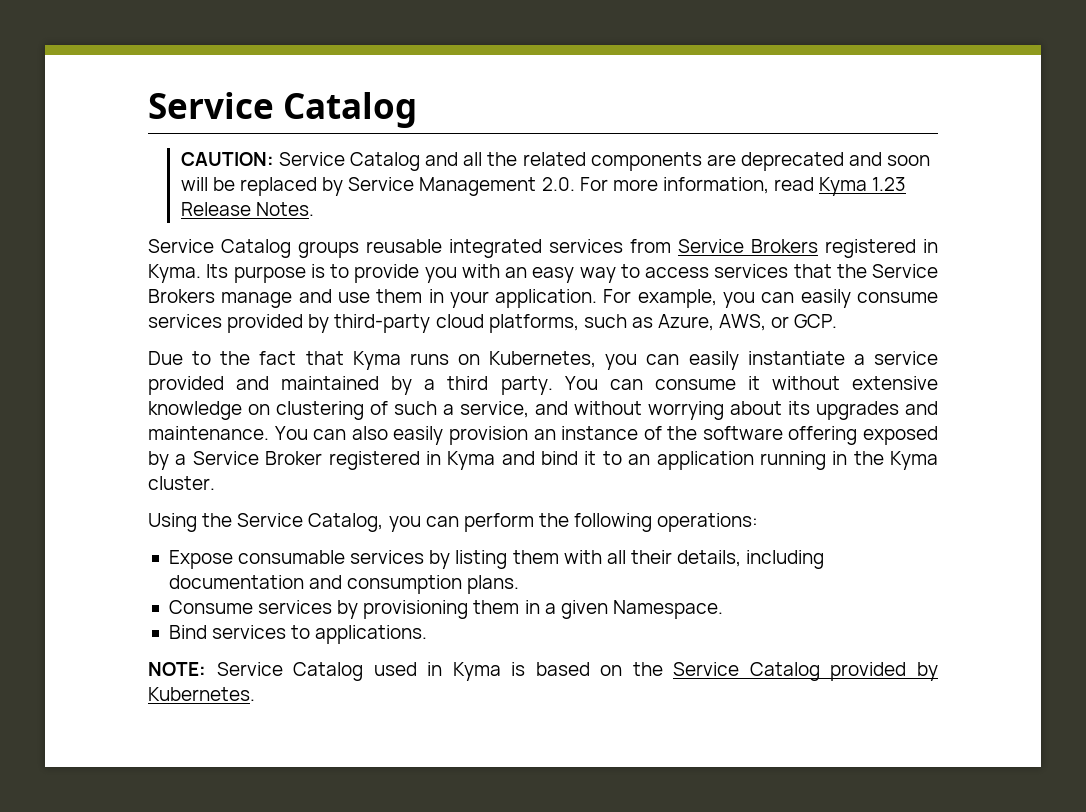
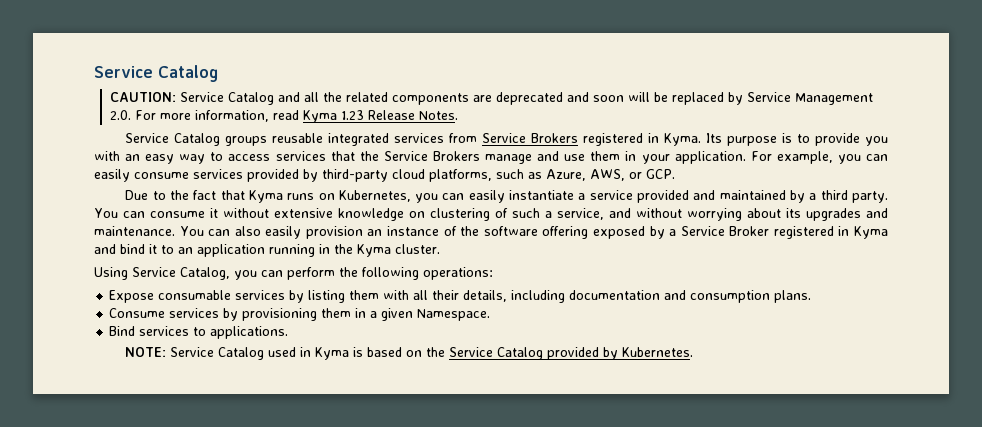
[202,513,233,527] the -> (128, 273) none

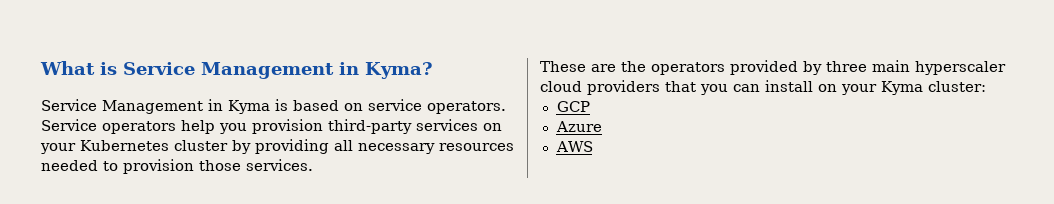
[94,65,218,82] [110,92,874,105] [110,110,459,123] [125,133,888,146] [94,151,888,164] [94,169,675,182] [125,190,889,203] [94,208,888,221] [94,226,888,239] [94,244,440,257] [94,267,493,280] [109,290,812,303] [109,308,491,321] [109,326,289,339] [125,347,297,360] Service Catalog // CAUTION: Service Catalog and all the related components are deprecated and soon will be replaced by Service Management 2.0. For more information, read Kyma 1.23 Release Notes. // Service Catalog groups reusable integrated services from Service Brokers registered in Kyma. Its purpose is to provide you with an easy way to access services that the Service Brokers manage and use them in your application. For example, you can easily consume services provided by third-party cloud platforms, such as Azure, AWS, or GCP. // Due to the fact that Kyma runs on Kubernetes, you can easily instantiate a service provided and maintained by a third party. You can consume it without extensive knowledge on clustering of such a service, and without worrying about its upgrades and maintenance. You can also easily provision an instance of the software offering exposed by a Service Broker registered in Kyma and bind it to an application running in the Kyma cluster. // Using Service Catalog, you can perform the following operations: // Expose consumable services by listing them with all their details, including documentation and consumption plans. // Consume services by provisioning them in a given Namespace. // Bind services to applications. // NOTE: Service Catalog used -> [40,61,433,79] [41,99,203,114] What is Service Management in Kyma? // Service Management
[426,347,694,360] the Service Catalog provided by Kubernetes. -> [367,99,506,114] [41,119,502,134] [40,139,514,154] [41,159,313,174] [540,60,1006,75] [540,80,986,95] [556,101,590,112] [555,121,602,132] [555,141,593,152] service operators. Service operators help you provision third-party services on your Kubernetes cluster by providing all necessary resources needed to provision those services. // These are the operators provided by three main hyperscaler cloud providers that you can install on your Kyma cluster: // GCP // Azure // AWS

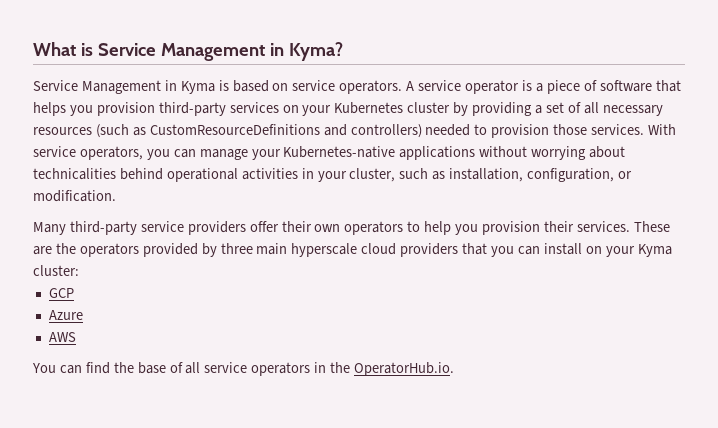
[41,119,215,134] Service operators help -> [406,80,681,94] [33,102,66,116] A service operator is a piece of software that helps
[334,140,514,154] all necessary resources -> [535,102,663,116] [33,124,422,138] a set of all necessary resources (such as CustomResourceDefinitions and controllers)
(313, 165) // -> [648,124,677,135] [33,146,626,160] [33,168,633,182] [33,190,116,202] [33,221,630,235] With service operators, you can manage your Kubernetes-native applications without worrying about technicalities behind operational activities in your cluster, such as installation, configuration, or modification. // Many third-party service providers offer their own operators to help you provision their services.
[915,61,1006,75] hyperscaler -> [291,243,358,257] hyperscale
(593, 146) none -> [32,362,455,376] // You can find the base of all service operators in the OperatorHub.io.

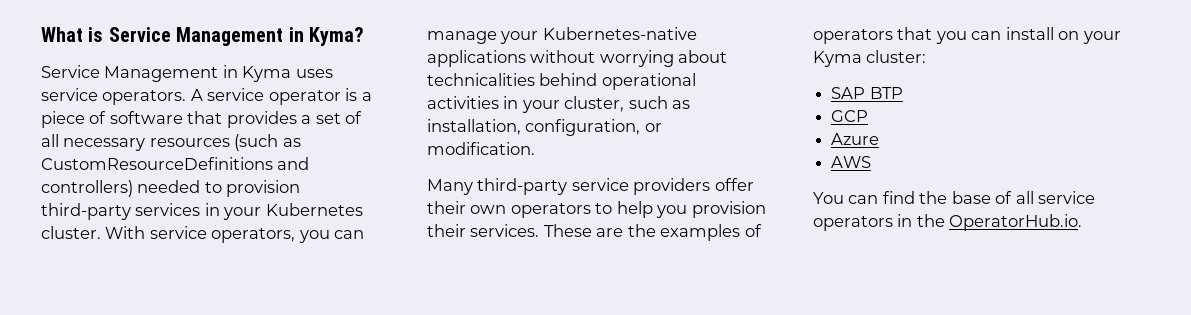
[218,80,289,92] is based on -> [295,69,333,78] uses
[33,102,533,116] helps you provision third-party services on your Kubernetes cluster by providing -> [226,111,297,128] provides
[553,124,645,135] those services. -> [41,203,363,220] [41,226,101,239] third-party services in your Kubernetes cluster.
[79,243,459,257] operators provided by three main hyperscale cloud providers -> [660,224,762,241] [813,29,893,44] examples of operators
(79, 270) none -> [831,87,903,99] // SAP BTP

